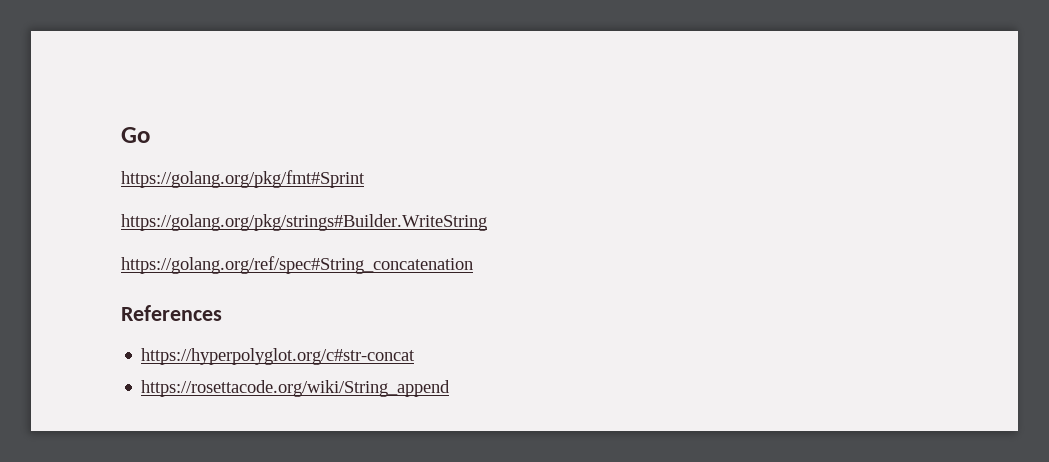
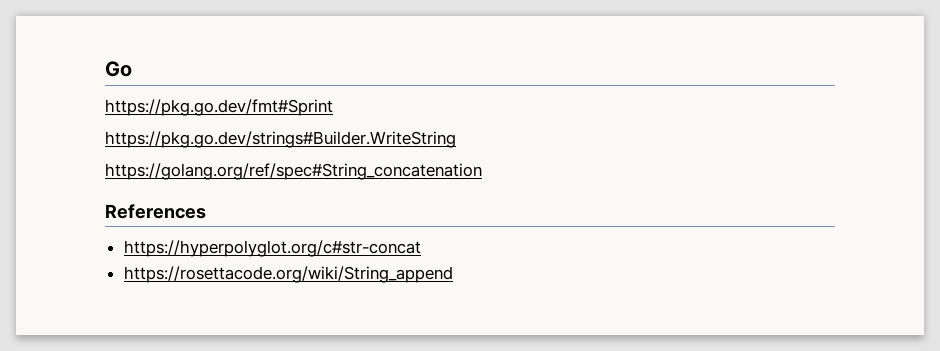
[121,170,365,188] [121,214,487,231] https://golang.org/pkg/fmt#Sprint // https://golang.org/pkg/strings#Builder.WriteString -> [105,99,333,116] [105,131,456,148] https://pkg.go.dev/fmt#Sprint // https://pkg.go.dev/strings#Builder.WriteString

